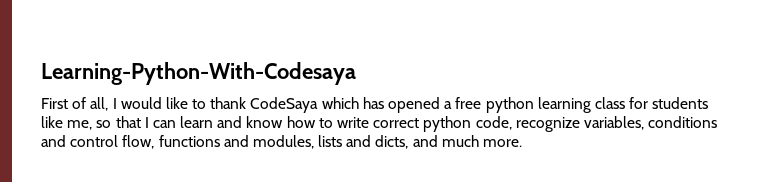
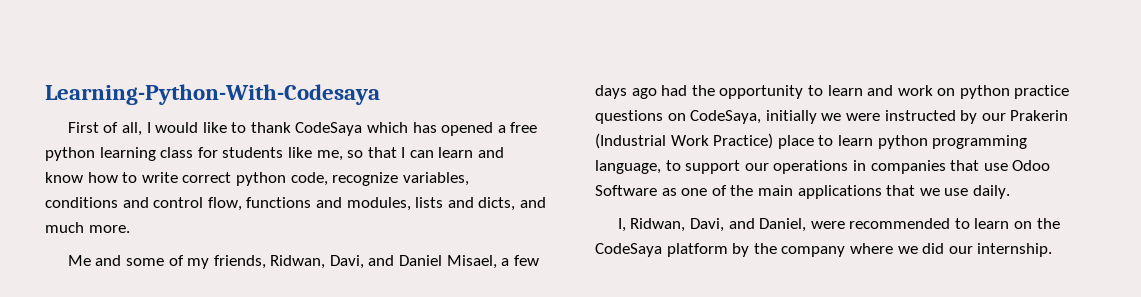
(523, 143) none -> [67,255,539,269] [595,85,1070,99] [595,110,1069,124] [595,133,1028,149] [595,160,1051,174] [595,185,1010,199] [617,218,1060,232] [595,243,1053,257] // Me and some of my friends, Ridwan, Davi, and Daniel Misael, a few days ago had the opportunity to learn and work on python practice questions on CodeSaya, initially we were instructed by our Prakerin (Industrial Work Practice) place to learn python programming language, to support our operations in companies that use Odoo Software as one of the main applications that we use daily. // I, Ridwan, Davi, and Daniel, were recommended to learn on the CodeSaya platform by the company where we did our internship.

